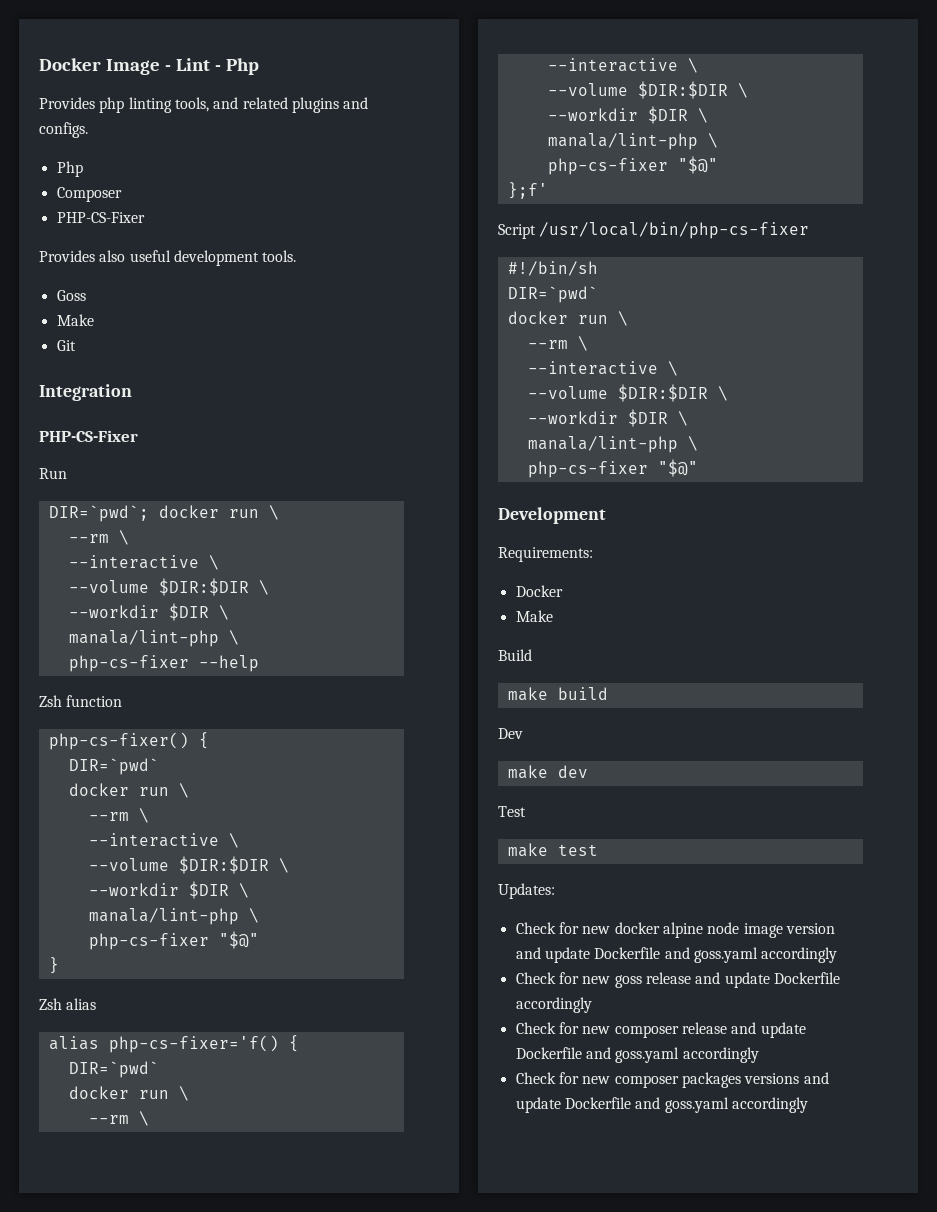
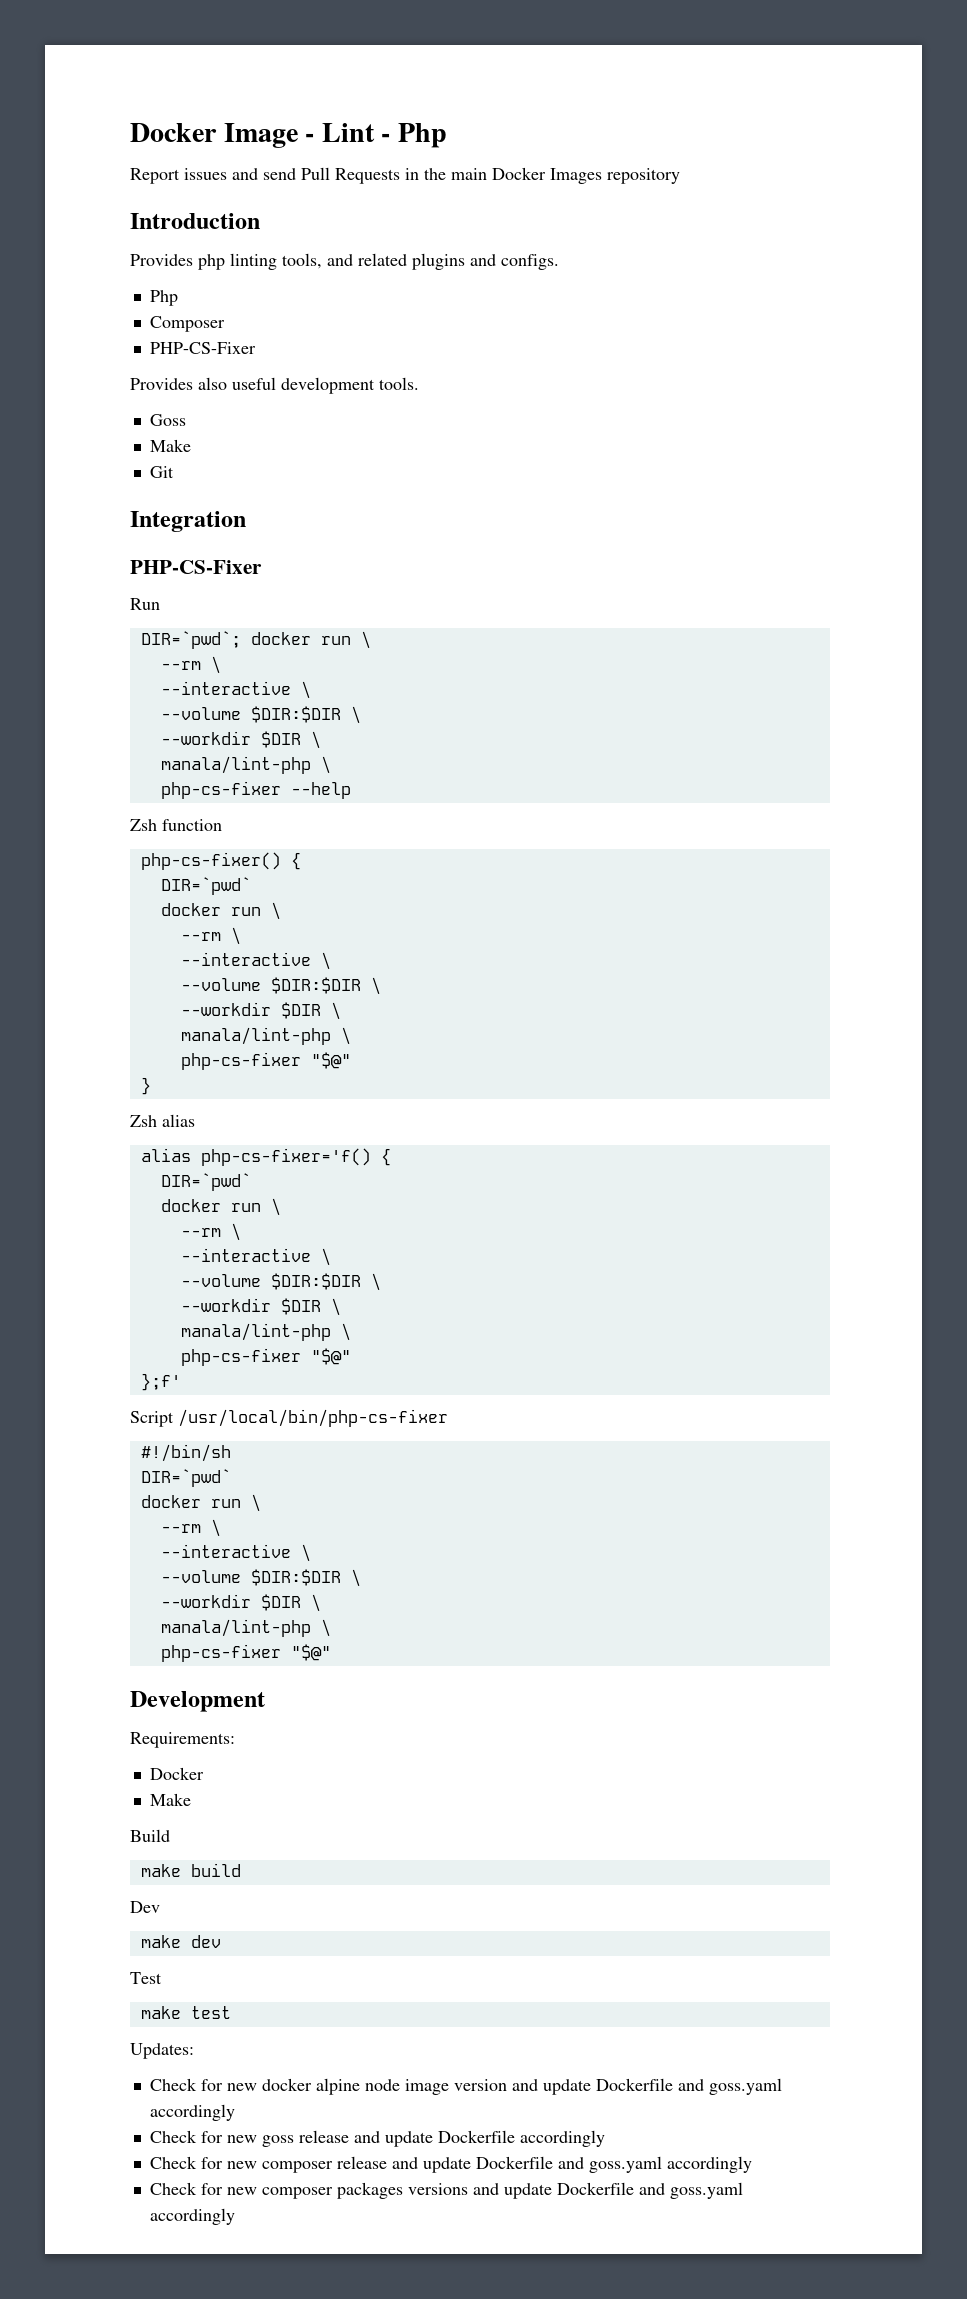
(259, 66) none -> [130,167,680,184] [130,213,260,229] // Report issues and send Pull Requests in the main Docker Images repository // Introduction

